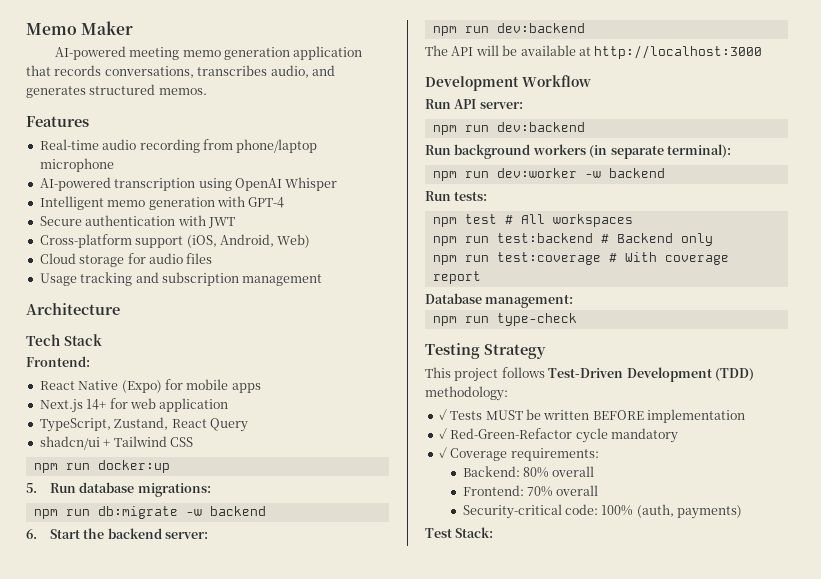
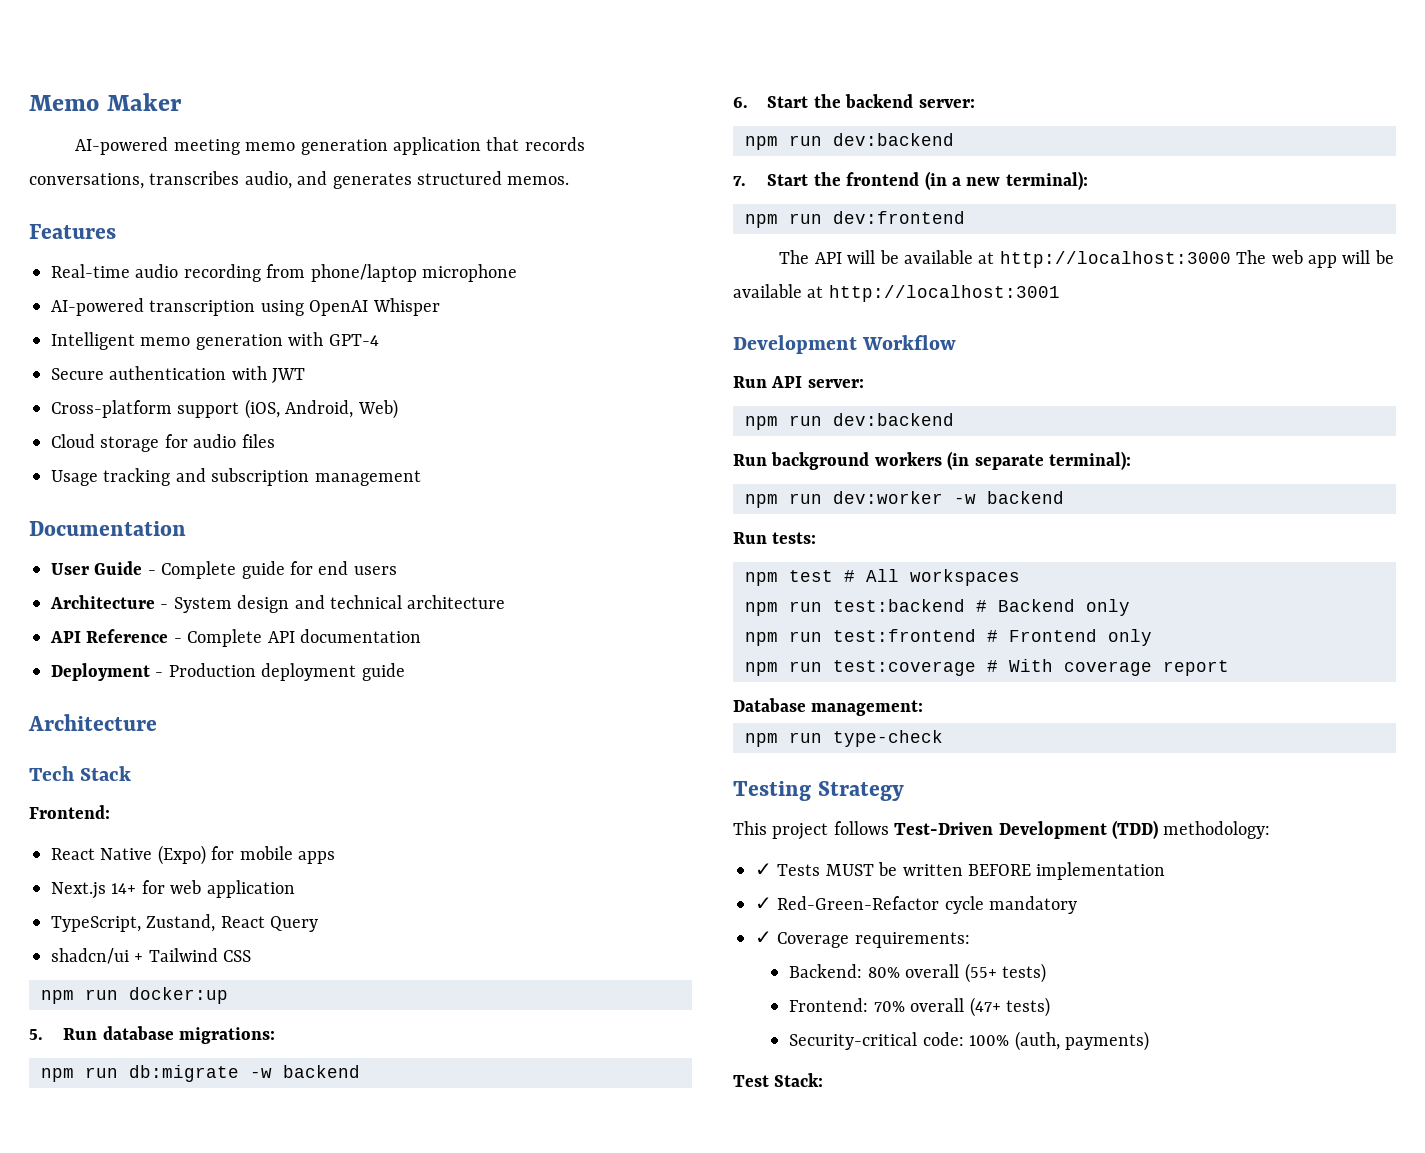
(323, 280) none -> [29,521,186,536] [51,561,397,579] [50,595,506,613] [50,629,421,647] [51,663,405,681] // Documentation // User Guide - Complete guide for end users // Architecture - System design and technical architecture // API Reference - Complete API documentation // Deployment - Production deployment guide
(585, 28) none -> [733,171,1088,190] [745,211,965,228] // 7. Start the frontend (in a new terminal): // npm run dev:frontend
(763, 52) none -> [1236,250,1394,268] [733,284,1060,302] The web app will be available at http://localhost:3001
(713, 239) none -> [745,629,1152,646] // npm run test:frontend # Frontend only
(595, 471) none -> [964,963,1046,983] (55+ tests)
(599, 490) none -> [969,997,1050,1017] (47+ tests)

